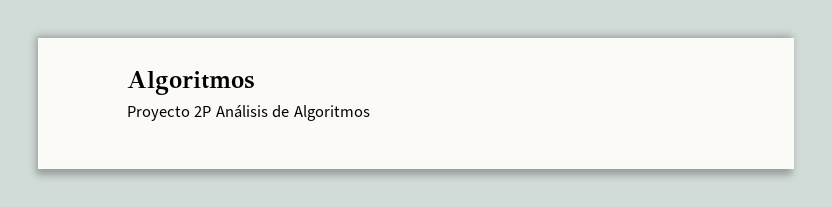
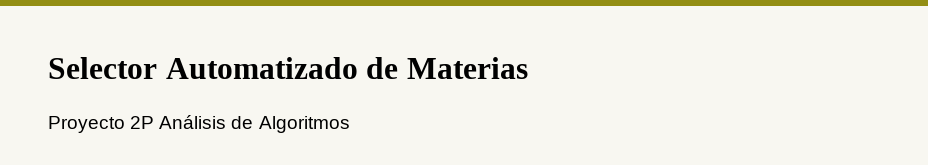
[127,71,255,95] Algoritmos -> [48,57,528,79] Selector Automatizado de Materias

